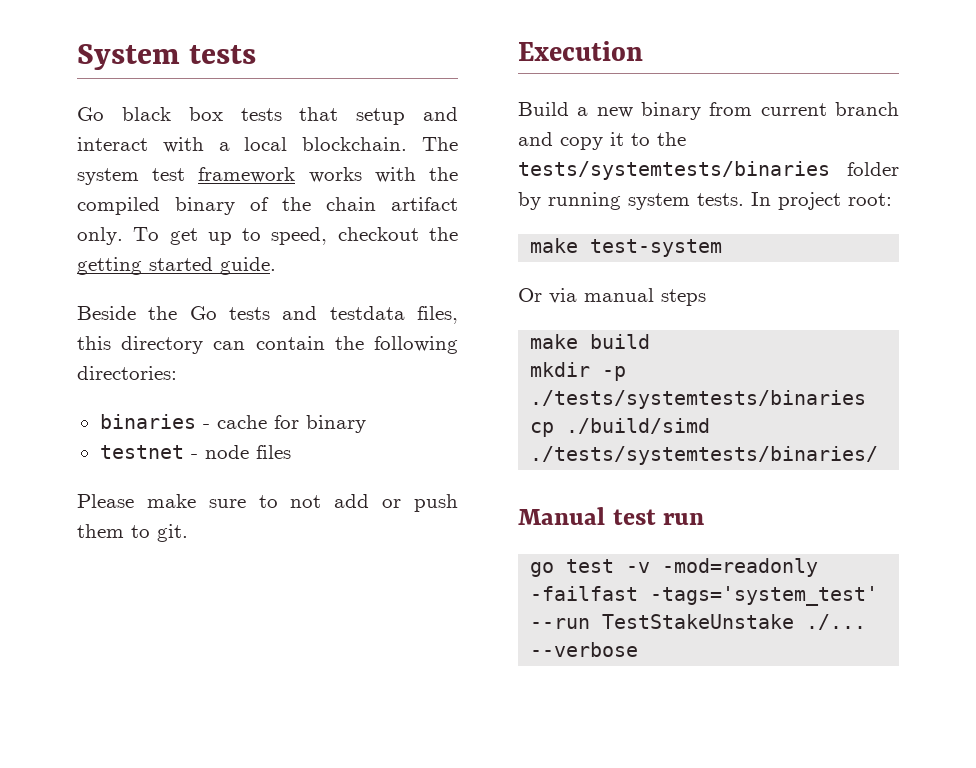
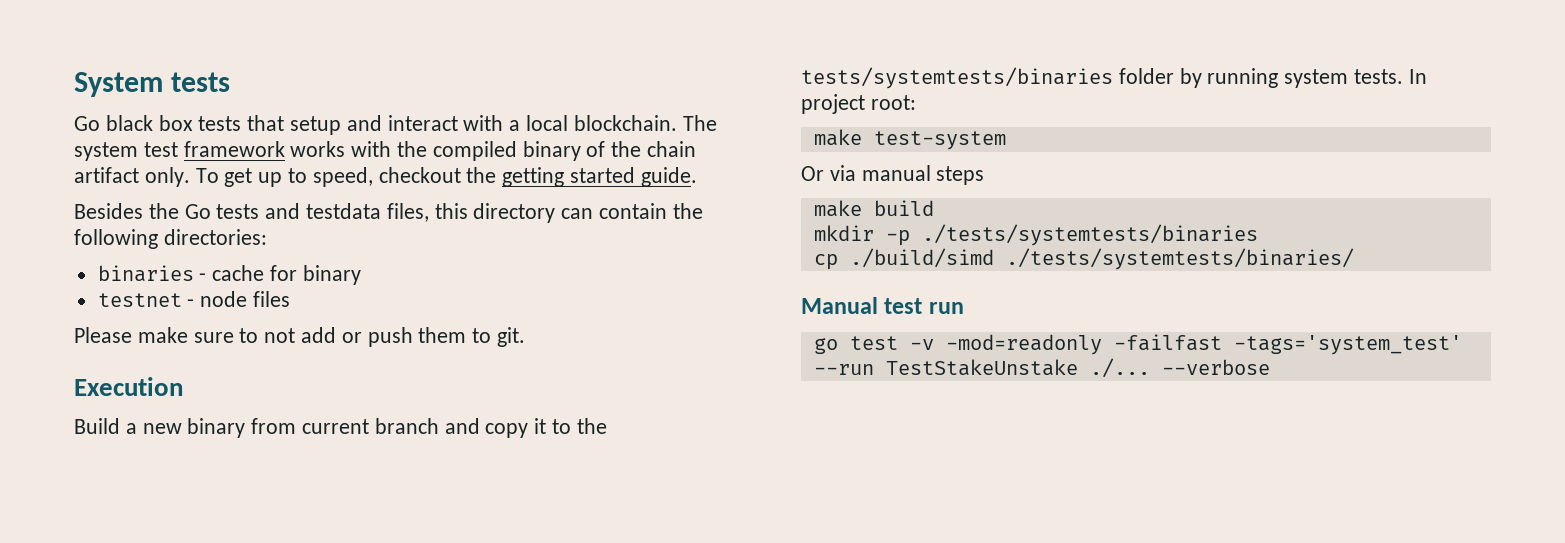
[77,306,136,320] Beside -> [74,203,143,219] Besides

